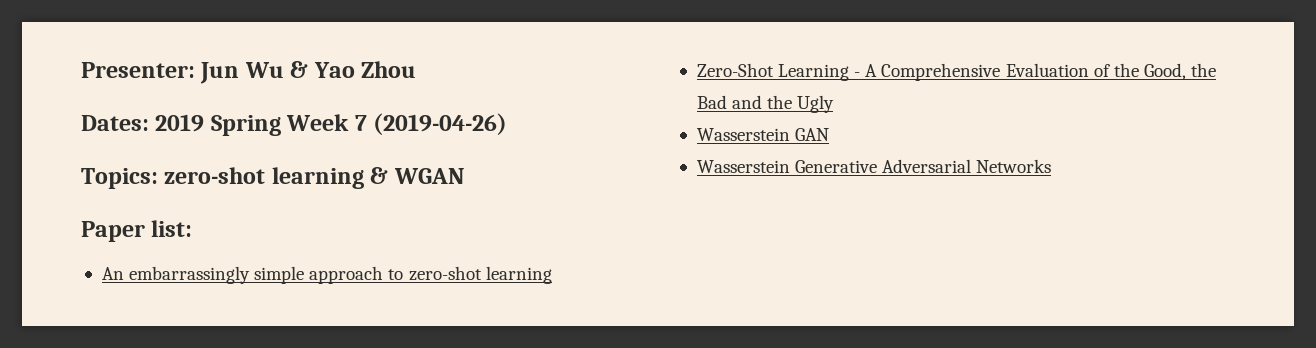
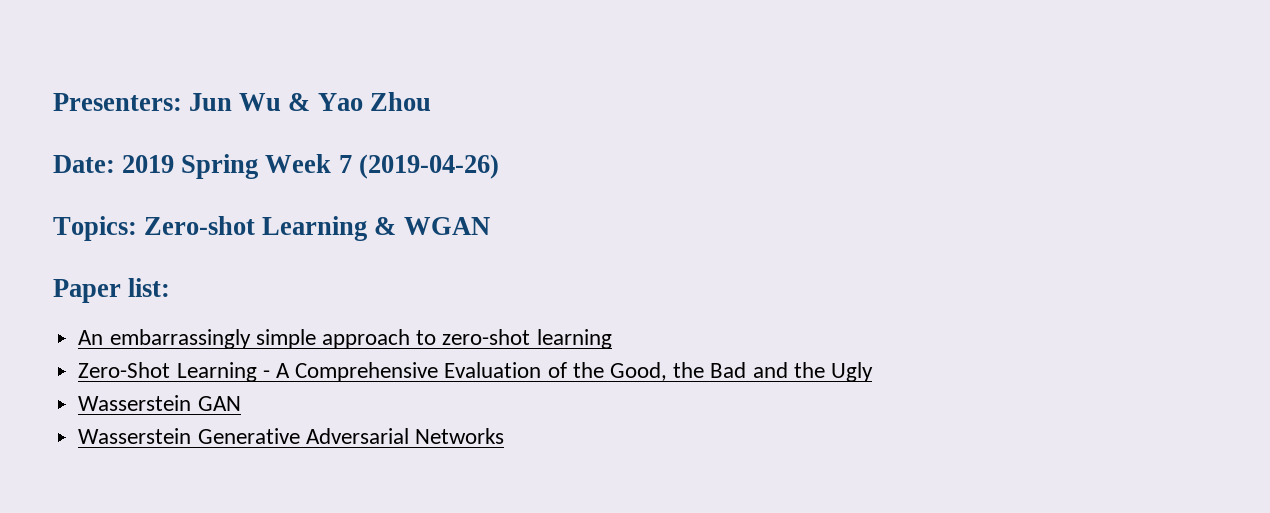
[81,62,195,78] Presenter: -> [53,93,182,111] Presenters:
[81,115,149,131] Dates: -> [53,155,115,173] Date:
[164,167,364,189] zero-shot learning -> [144,216,368,241] Zero-shot Learning

